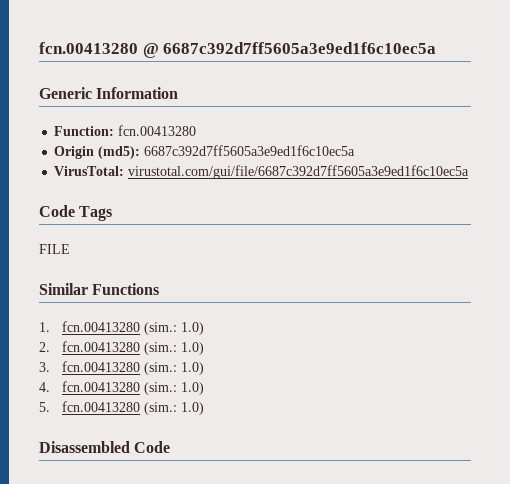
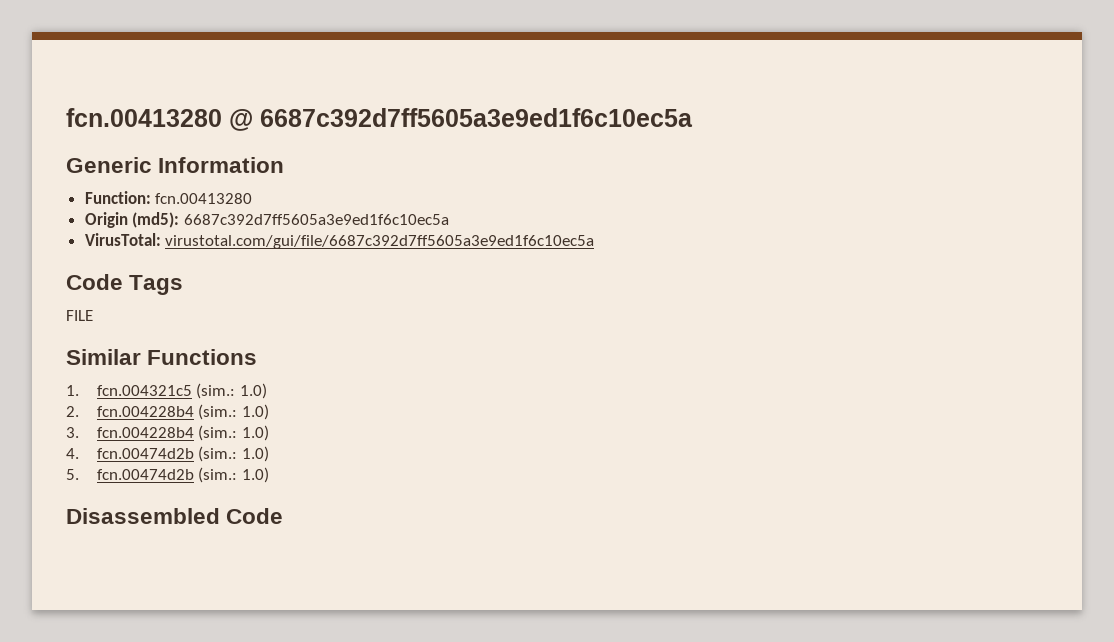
[61,321,140,332] fcn.00413280 -> [96,385,192,396] fcn.004321c5
[61,341,140,352] fcn.00413280 -> [96,406,194,417] fcn.004228b4
[61,361,140,372] fcn.00413280 -> [96,427,194,438] fcn.004228b4
[61,381,140,392] fcn.00413280 -> [96,448,194,459] fcn.00474d2b
[61,401,140,412] fcn.00413280 -> [96,469,194,480] fcn.00474d2b

